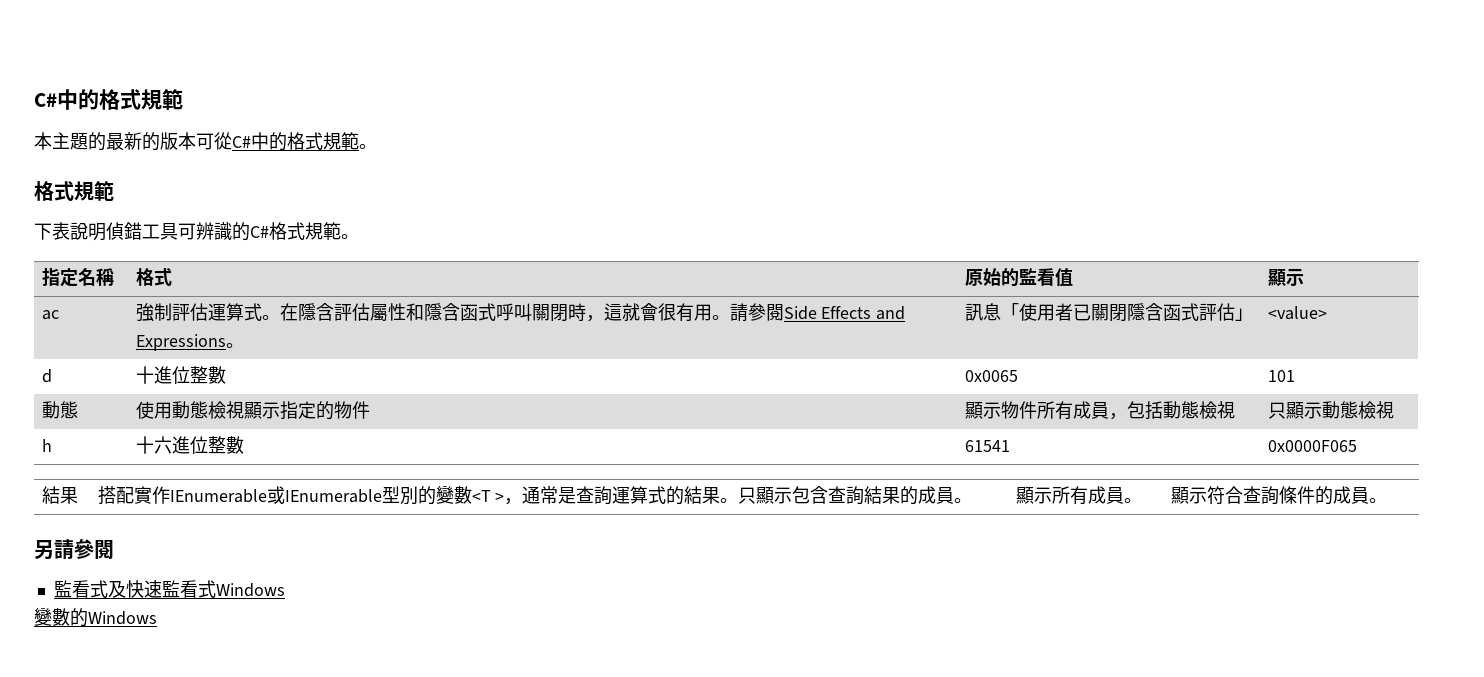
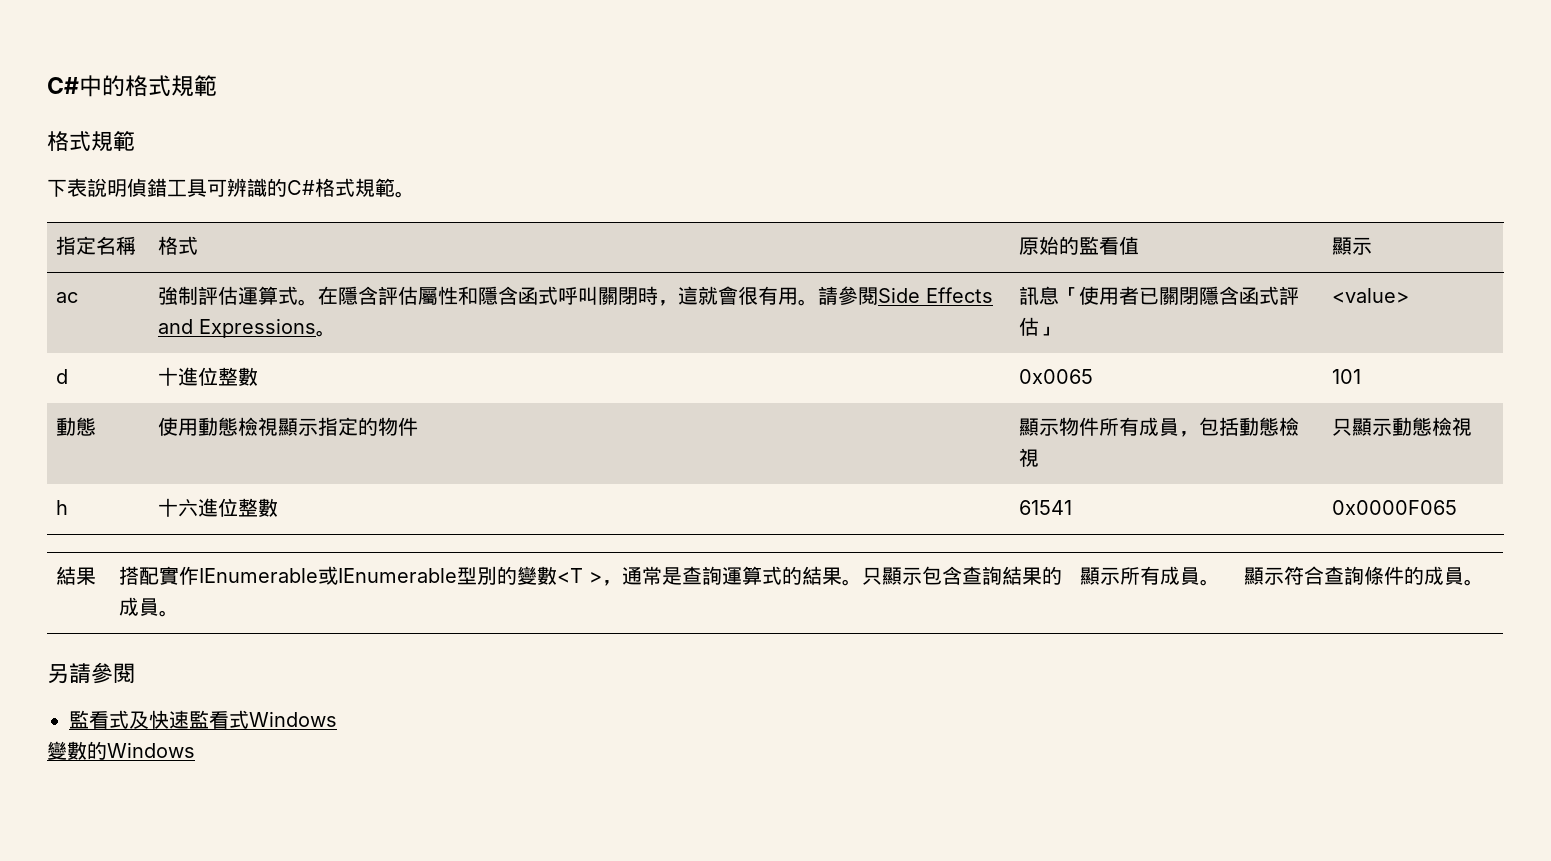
[34,89,183,110] [34,132,377,151] C#中的格式規範 // 本主題的最新的版本可從C#中的格式規範。 -> [47,75,217,97] C#中的格式規範

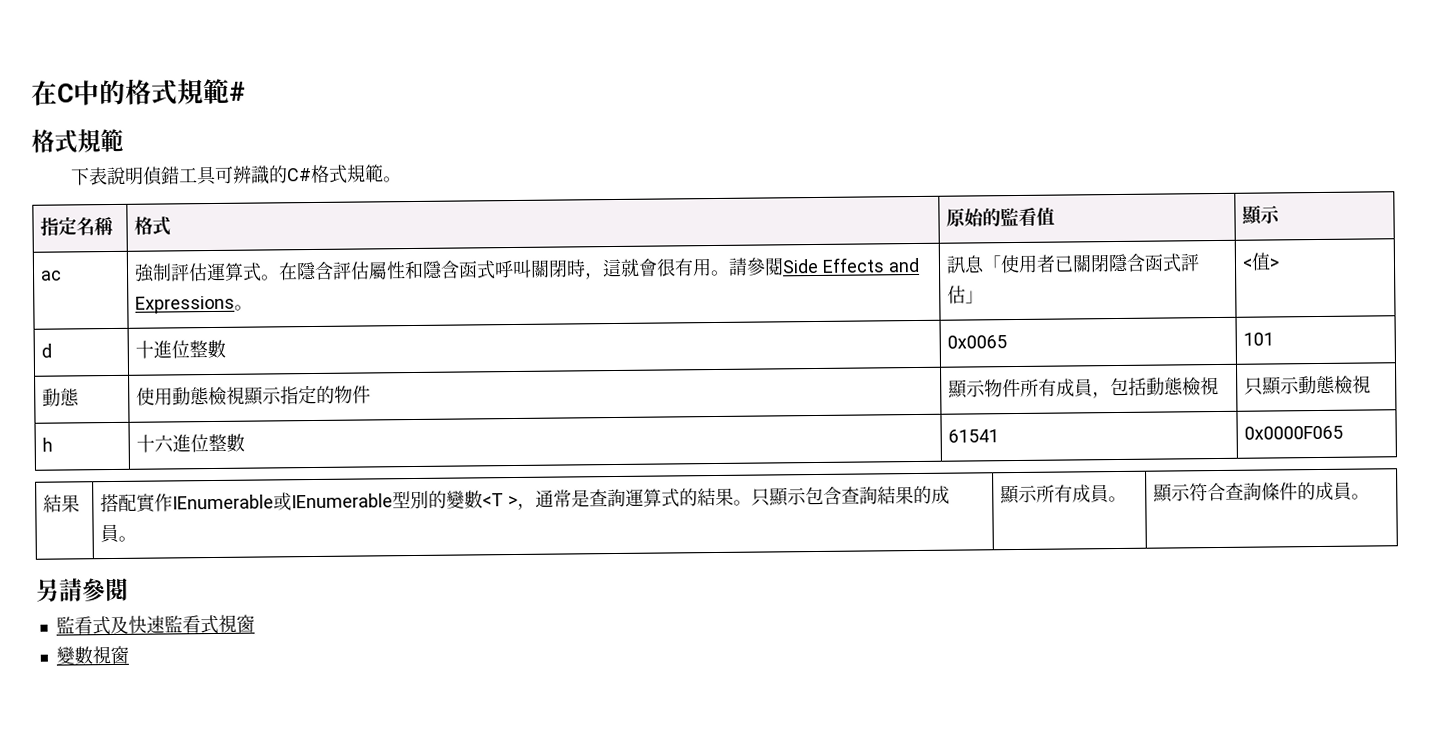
[47,77,79,94] C# -> [31,80,74,106] 在C
(217, 86) none -> [229,81,246,101] #
[1332,288,1410,303] <value> -> [1242,252,1281,271] <值>
[249,711,337,727] [47,741,195,760] Windows // 變數的Windows -> [217,614,255,633] [55,645,129,665] 視窗 // 變數視窗

